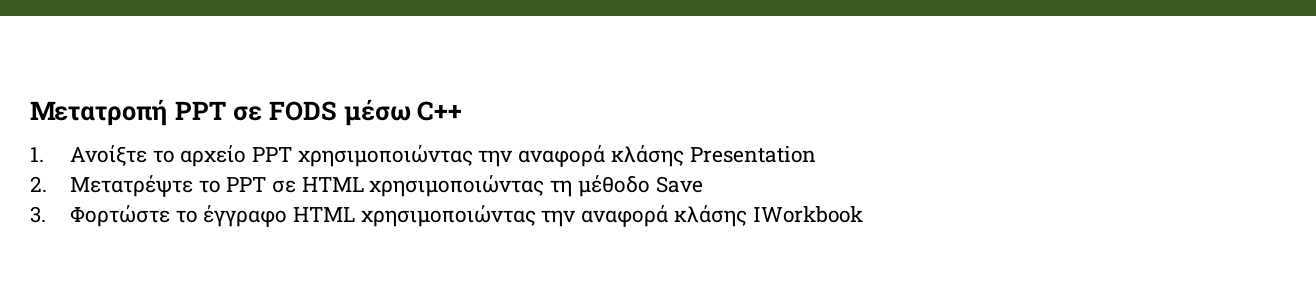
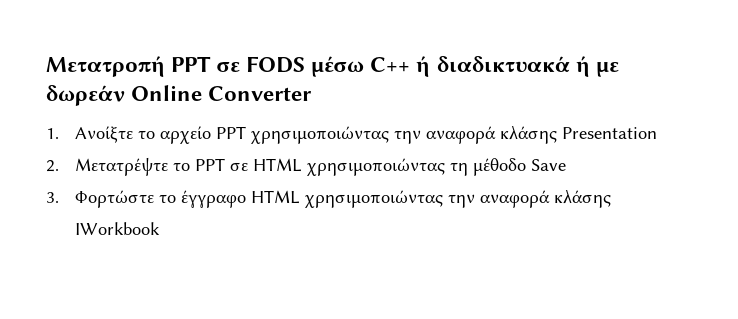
(463, 111) none -> [416,56,619,77] [46,85,313,106] ή διαδικτυακά ή με δωρεάν Online Converter

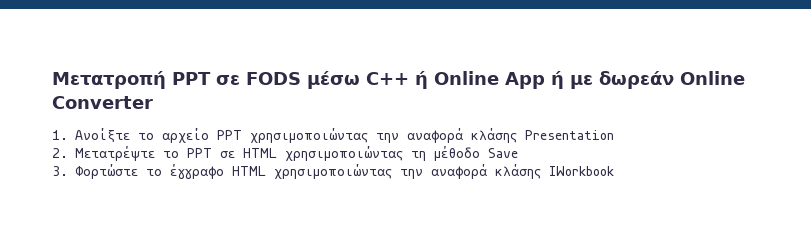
[436,56,570,72] διαδικτυακά -> [434,71,545,89] Online App

